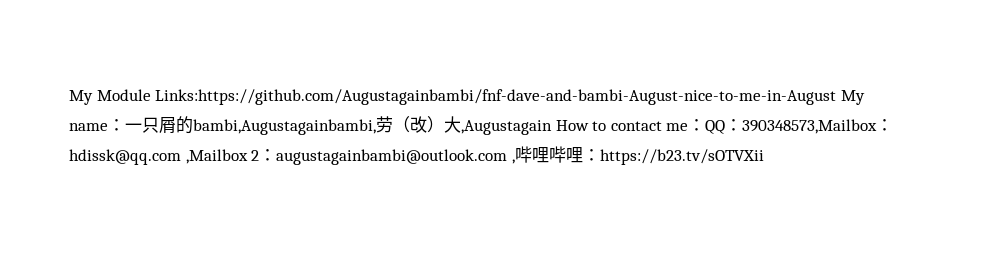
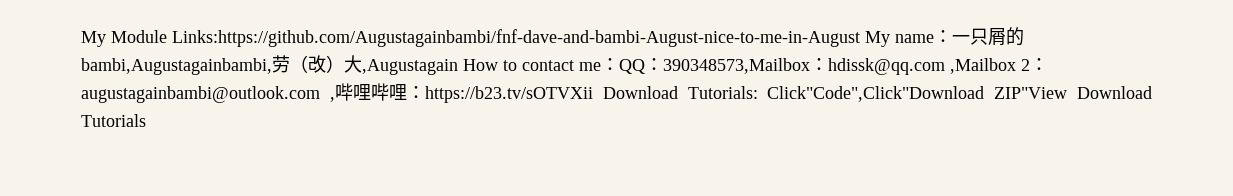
(764, 157) none -> [602,86,1153,102] [81,114,146,127] Download Tutorials: Click"Code",Click"Download ZIP"View Download Tutorials

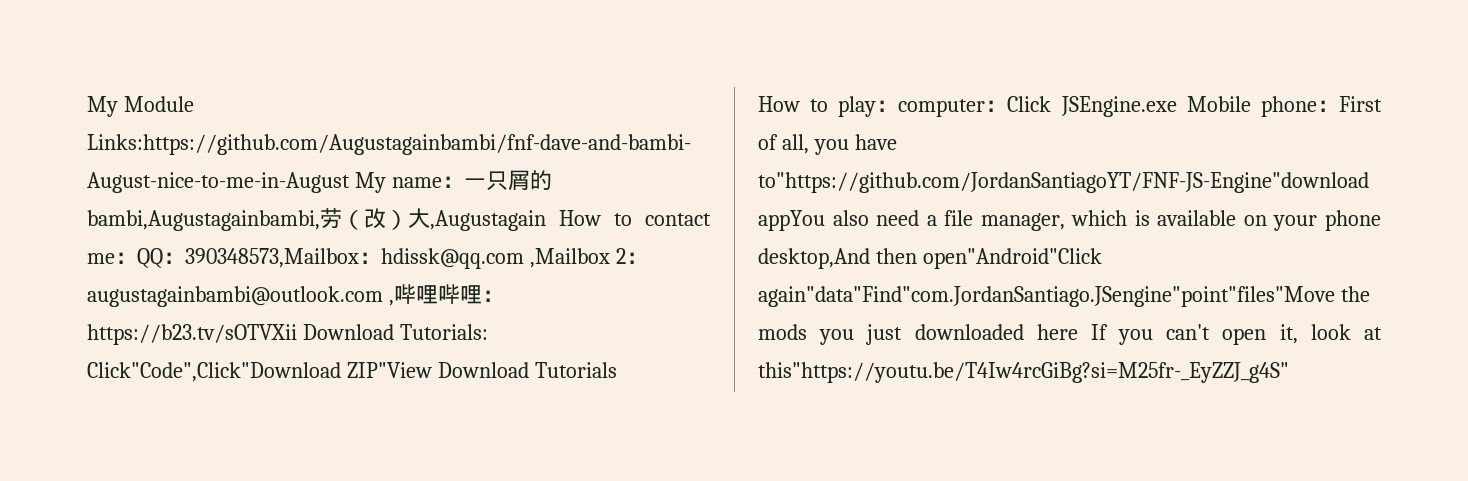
(146, 120) none -> [758,96,1382,117] [758,134,897,155] [758,172,1369,193] [758,210,1381,231] [758,248,1102,269] [758,286,1370,307] [758,324,1382,345] [758,362,1289,383] // How to play：computer：Click JSEngine.exe Mobile phone：First of all, you have to"https://github.com/JordanSantiagoYT/FNF-JS-Engine"download appYou also need a file manager, which is available on your phone desktop,And then open"Android"Click again"data"Find"com.JordanSantiago.JSengine"point"files"Move the mods you just downloaded here If you can't open it, look at this"https://youtu.be/T4Iw4rcGiBg?si=M25fr-_EyZZJ_g4S"

